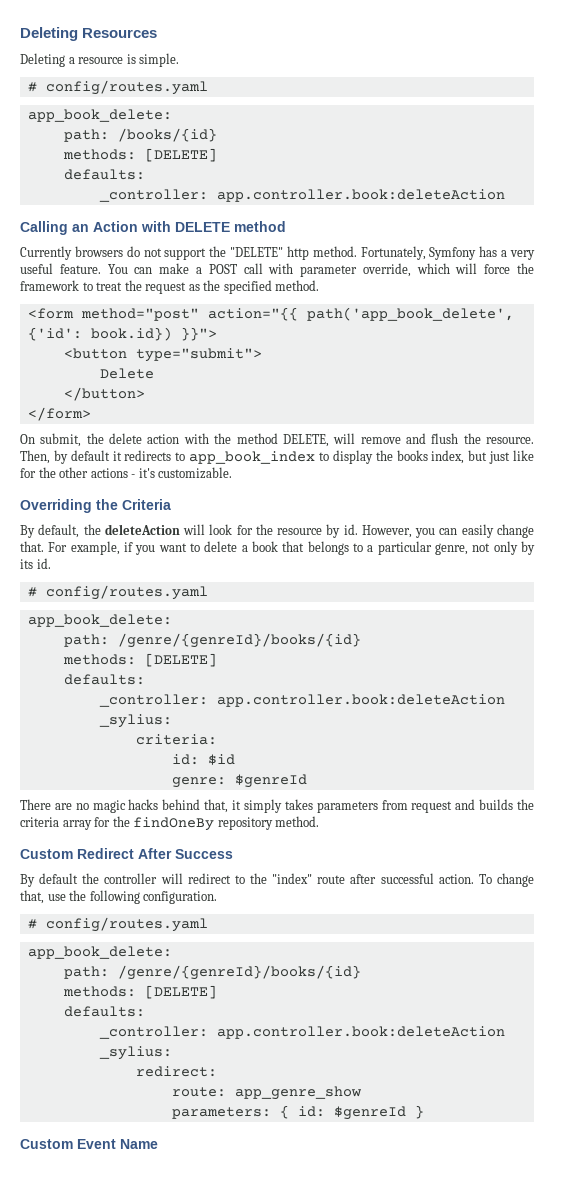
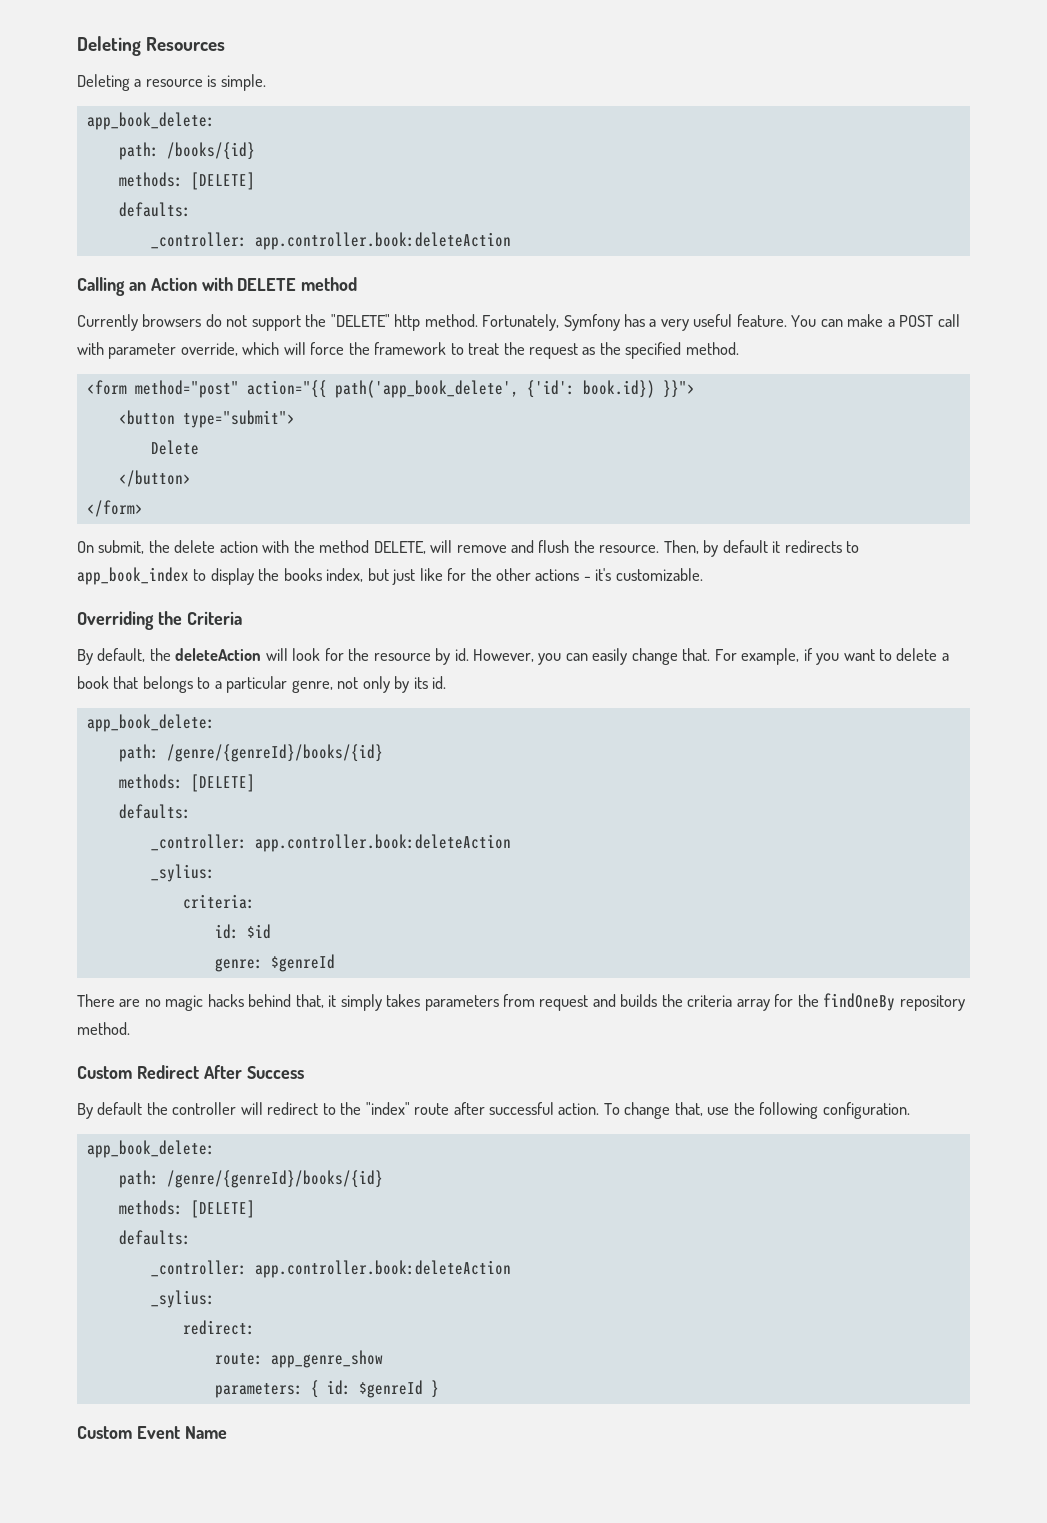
[27,80,208,95] // # config/routes.yaml -> (266, 82) none
[27,585,208,600] // # config/routes.yaml -> (447, 682) none
[27,917,208,932] // # config/routes.yaml -> (910, 1110) none

